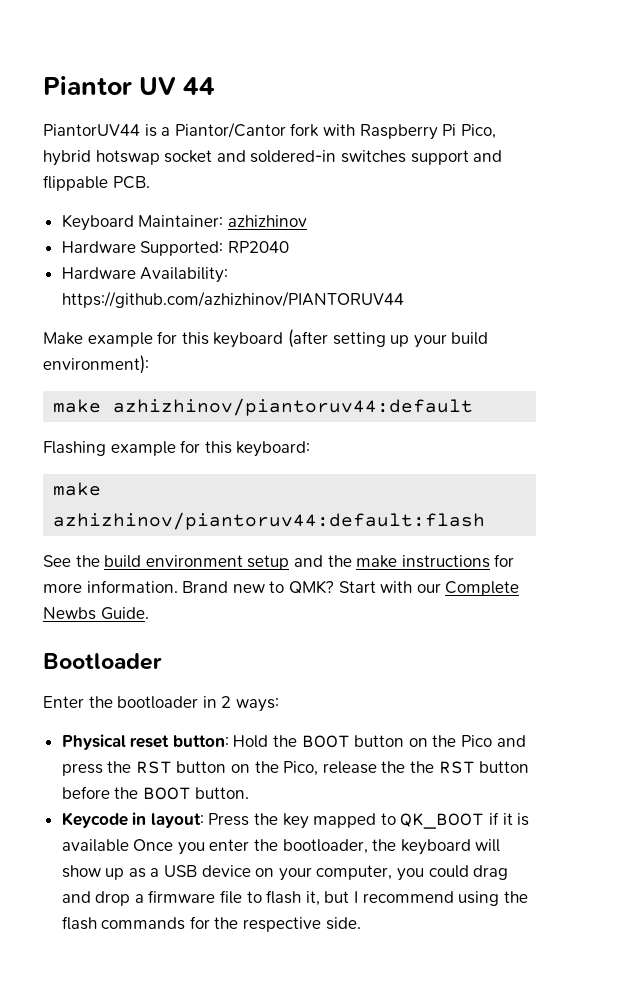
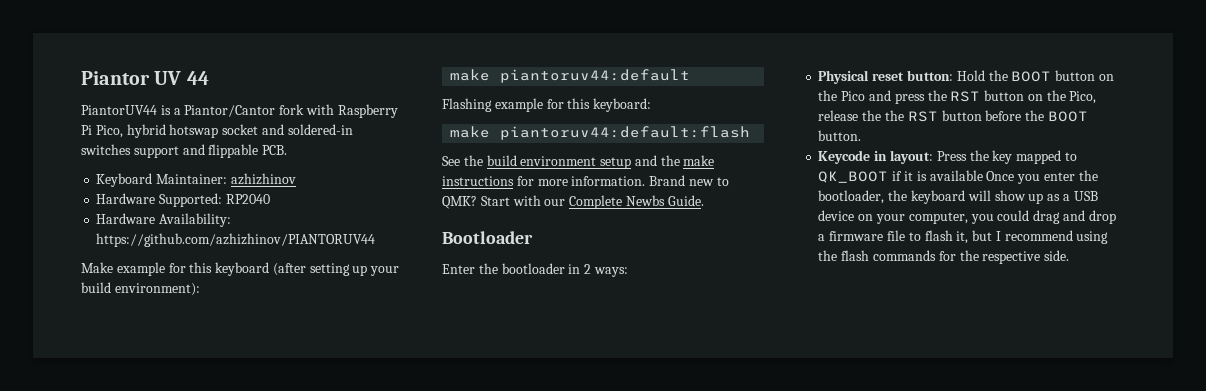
[113,398,474,416] azhizhinov/piantoruv44:default -> [500,69,691,83] piantoruv44:default
[53,512,486,530] azhizhinov/piantoruv44:default:flash -> [500,126,751,140] piantoruv44:default:flash

